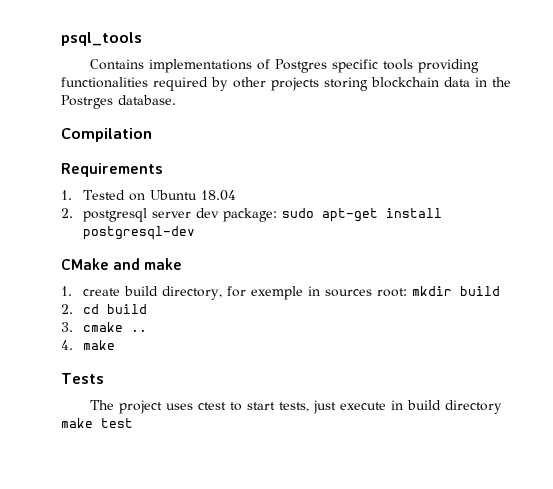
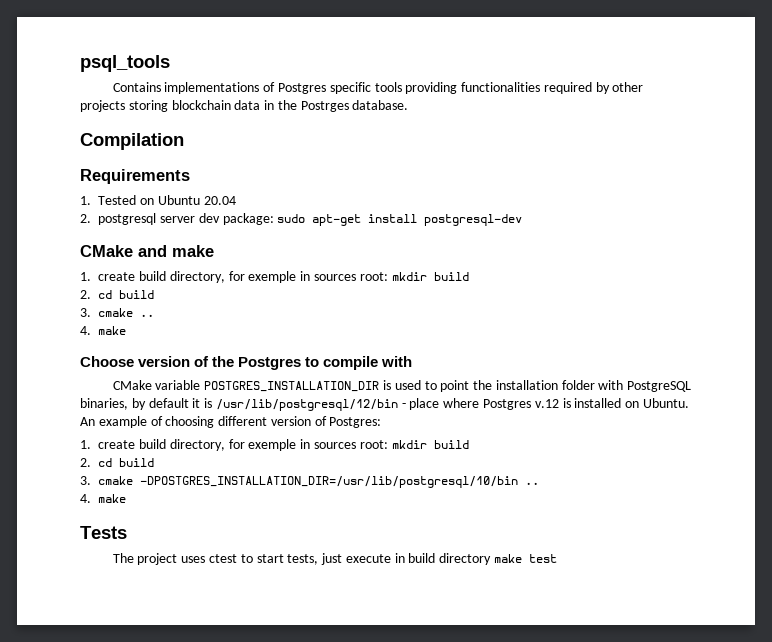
[201,190,237,201] 18.04 -> [203,196,236,205] 20.04
(116, 345) none -> [80,356,413,370] [112,380,692,392] [80,398,689,411] [80,416,382,428] [80,439,469,451] [80,458,155,467] [80,476,540,488] [80,494,127,503] // Choose version of the Postgres to compile with // CMake variable POSTGRES_INSTALLATION_DIR is used to point the installation folder with PostgreSQL binaries, by default it is /usr/lib/postgresql/12/bin - place where Postgres v.12 is installed on Ubuntu. An example of choosing different version of Postgres: // 1. create build directory, for exemple in sources root: mkdir build // 2. cd build // 3. cmake -DPOSTGRES_INSTALLATION_DIR=/usr/lib/postgresql/10/bin .. // 4. make

